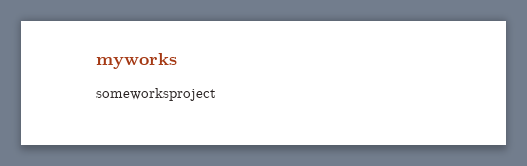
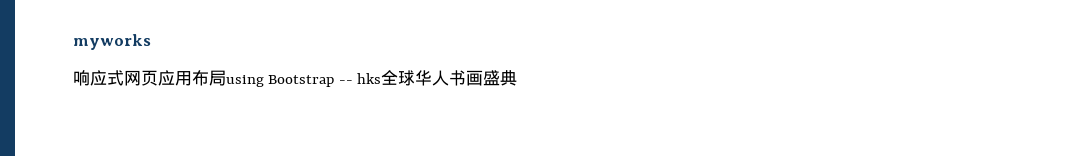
[96,88,216,101] someworksproject -> [73,70,518,87] 响应式网页应用布局using Bootstrap -- hks全球华人书画盛典

